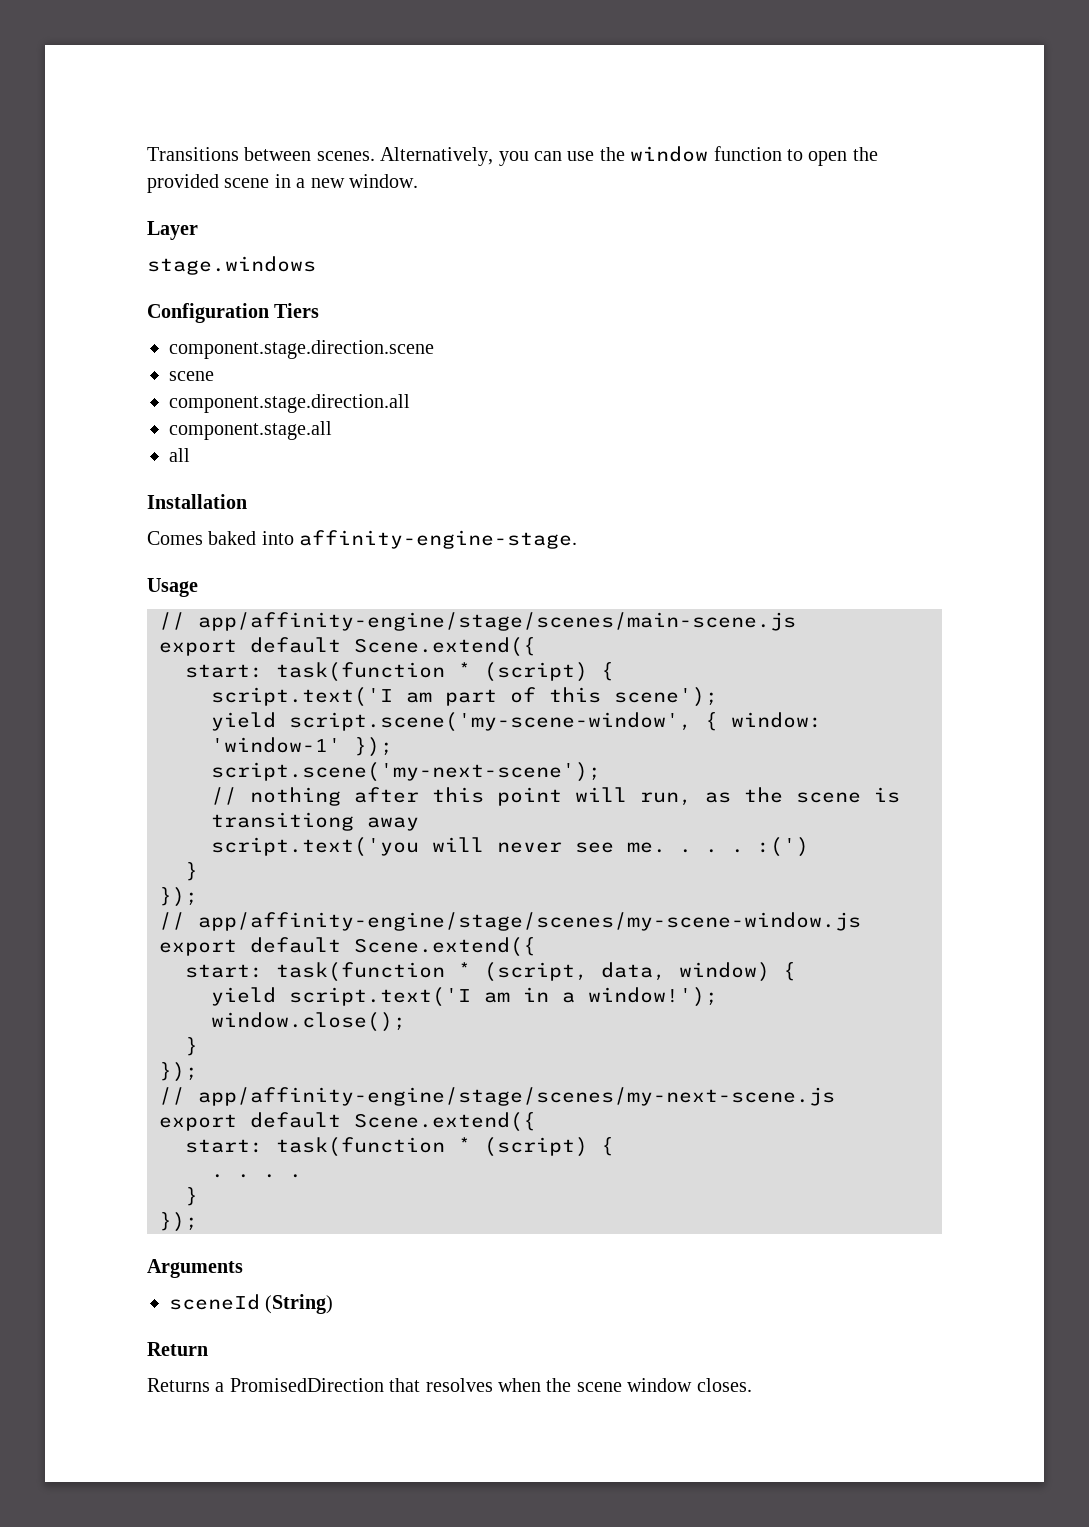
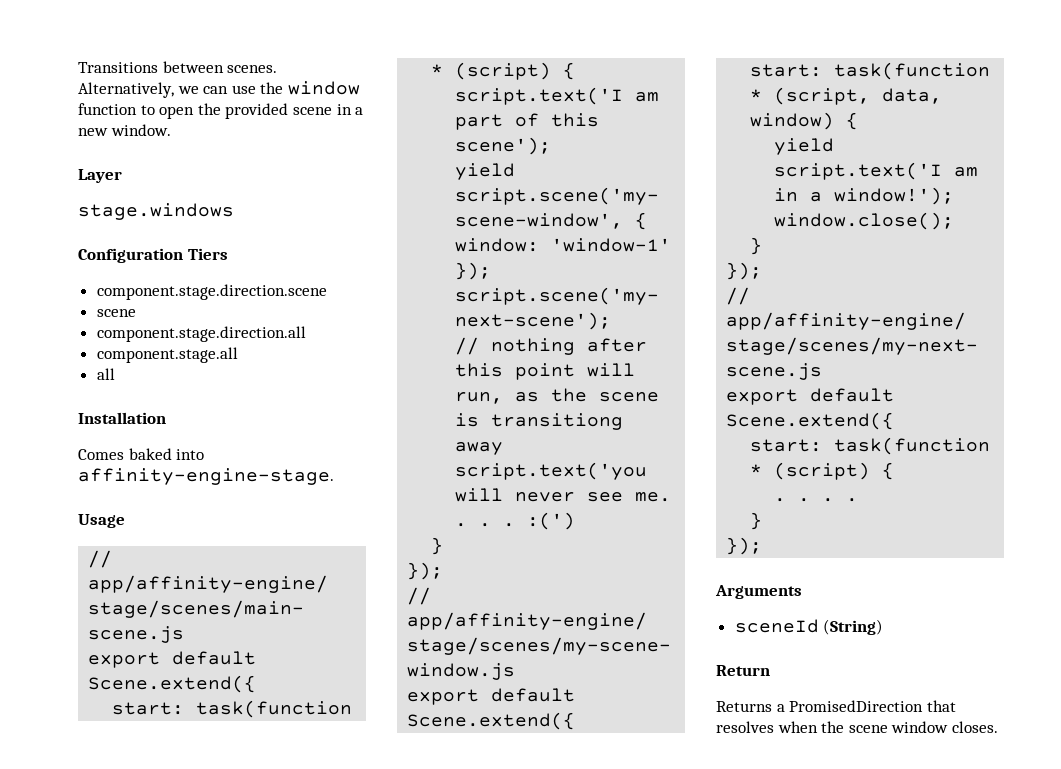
[498,151,529,166] you -> [177,86,199,94] we

